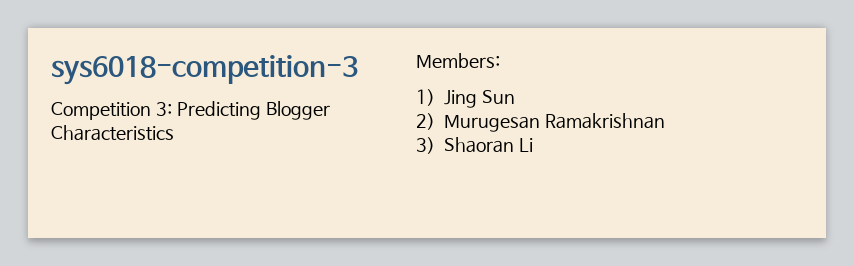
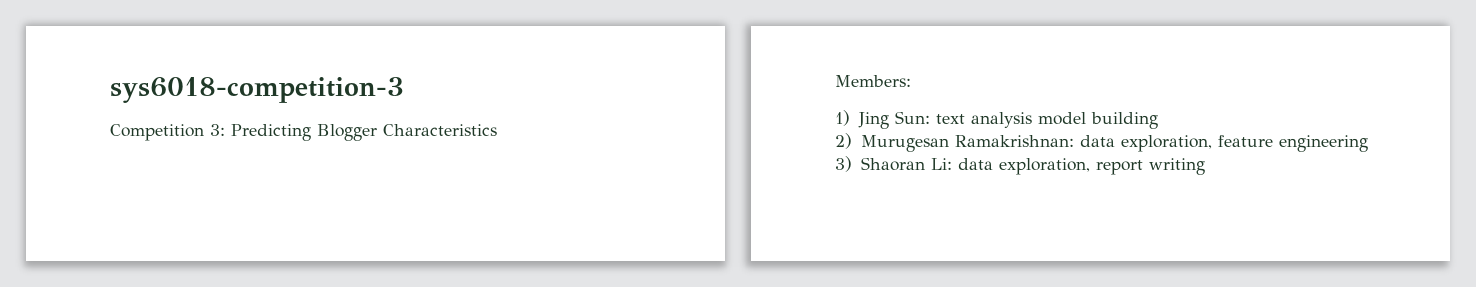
[481,90,515,104] [416,113,665,132] [416,137,533,154] Sun // 2) Murugesan Ramakrishnan // 3) Shaoran Li -> [894,111,1158,129] [835,133,1368,152] [835,156,1205,175] Sun: text analysis model building // 2) Murugesan Ramakrishnan: data exploration, feature engineering // 3) Shaoran Li: data exploration, report writing

